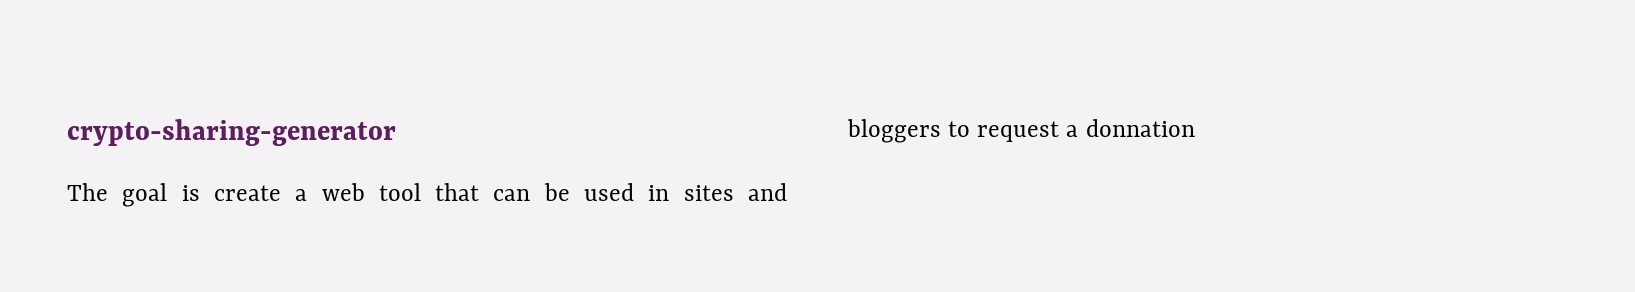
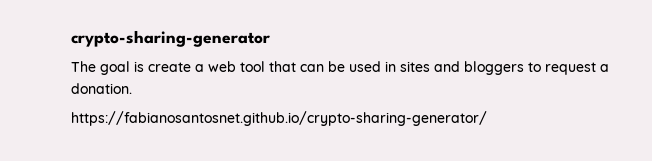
[1085,119,1195,137] donnation -> [71,83,132,94] [71,111,487,126] donation. // https://fabianosantosnet.github.io/crypto-sharing-generator/

